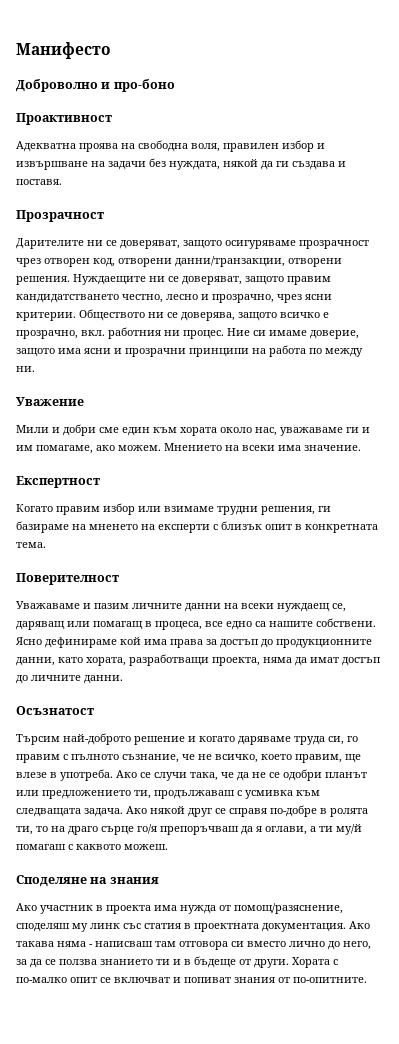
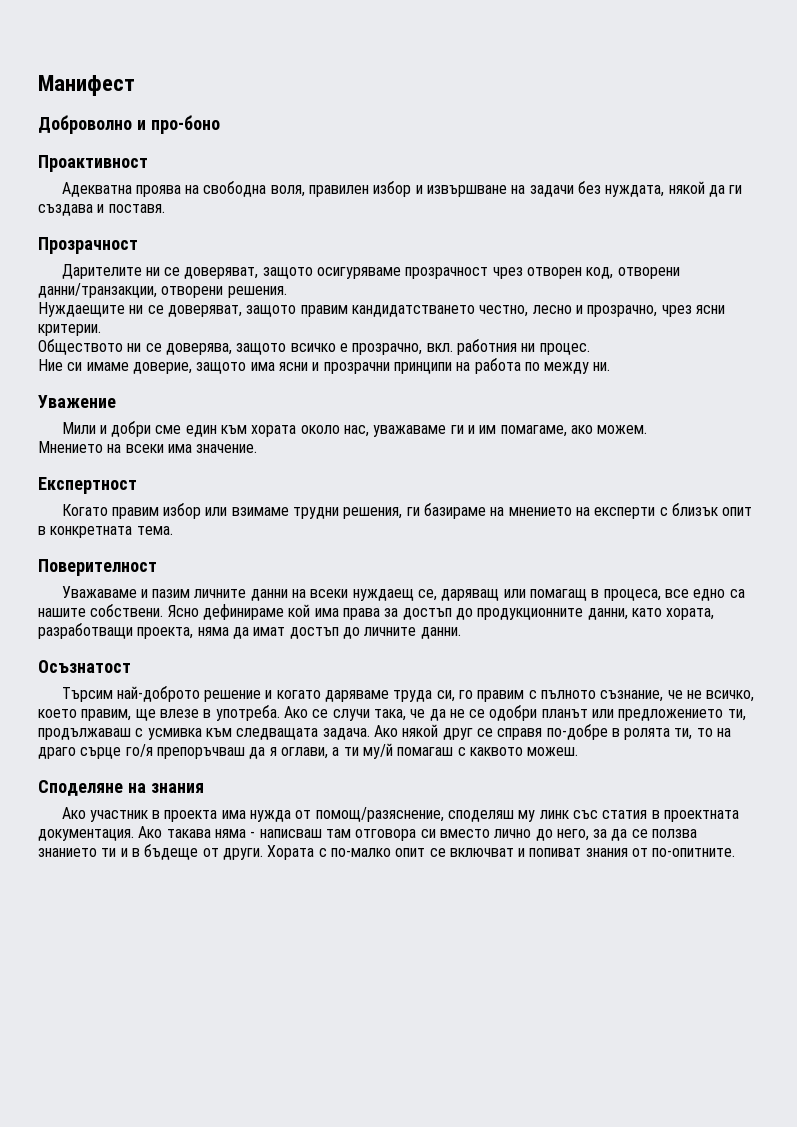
[16,42,111,59] Манифесто -> [38,75,135,96] Манифест
(70, 280) none -> (287, 292) //
(76, 316) none -> (101, 330) //
(224, 334) none -> (590, 349) //
(161, 448) none -> (648, 429) //
[89,524,138,530] мненето -> [508,507,572,516] мнението

